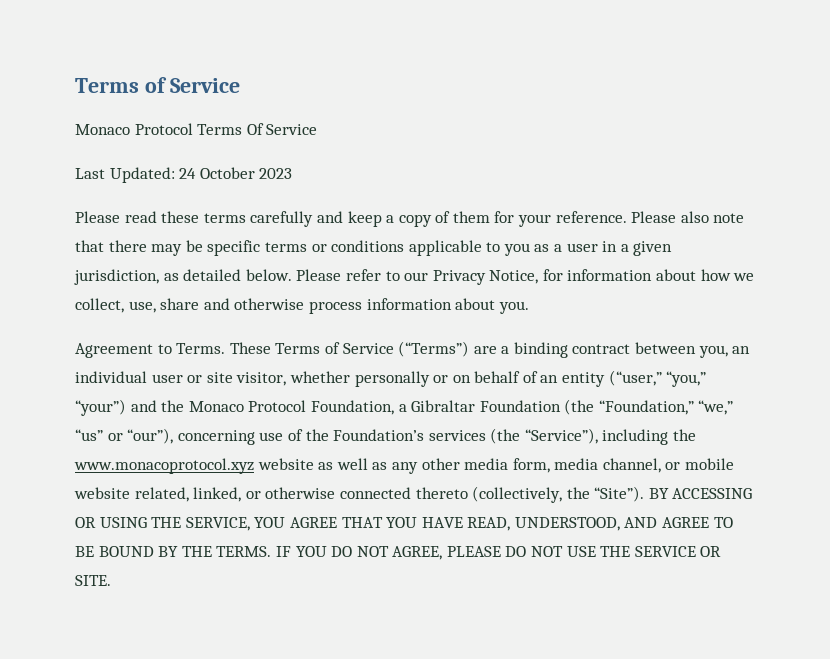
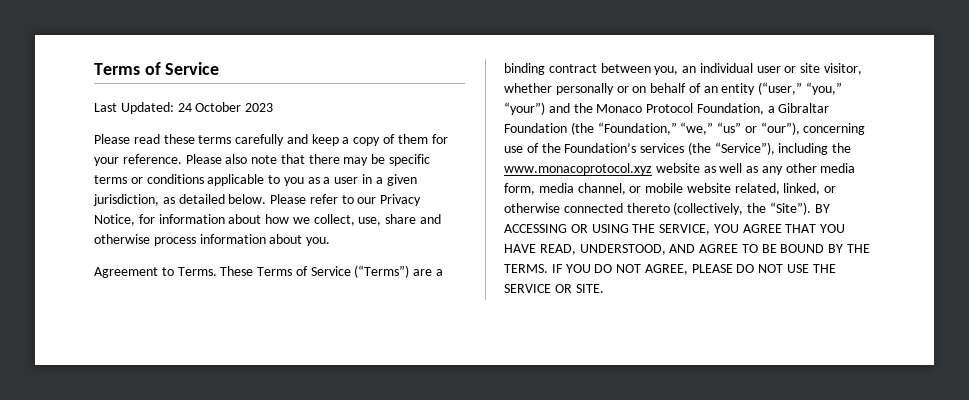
[75,77,240,93] [75,123,318,135] Terms of Service // Monaco Protocol Terms Of Service -> [94,62,220,75] Terms of Service

